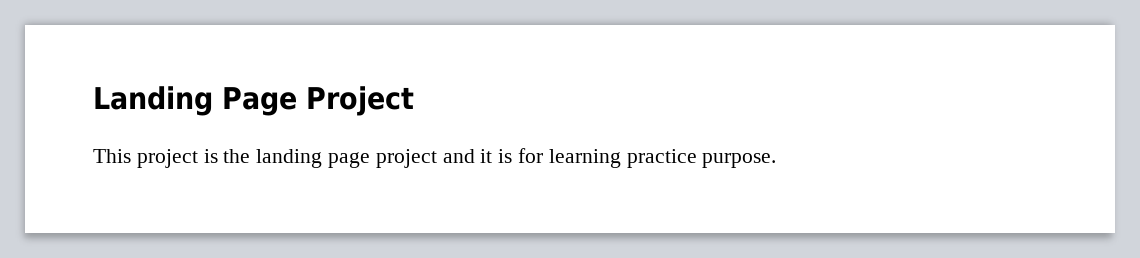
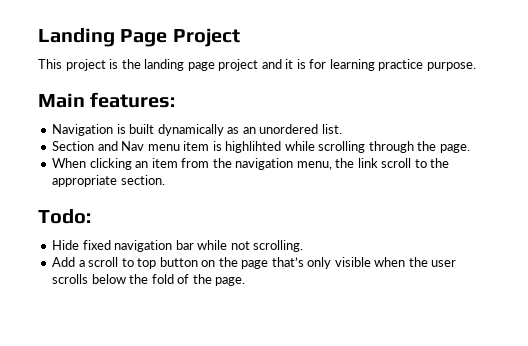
(777, 160) none -> [38,92,176,108] [52,124,342,136] [52,141,470,153] [52,158,450,170] [52,175,165,187] [38,209,91,224] [52,240,304,252] [52,257,457,269] [52,274,246,286] // Main features: // Navigation is built dynamically as an unordered list. // Section and Nav menu item is highlihted while scrolling through the page. // When clicking an item from the navigation menu, the link scroll to the appropriate section. // Todo: // Hide fixed navigation bar while not scrolling. // Add a scroll to top button on the page that’s only visible when the user scrolls below the fold of the page.

